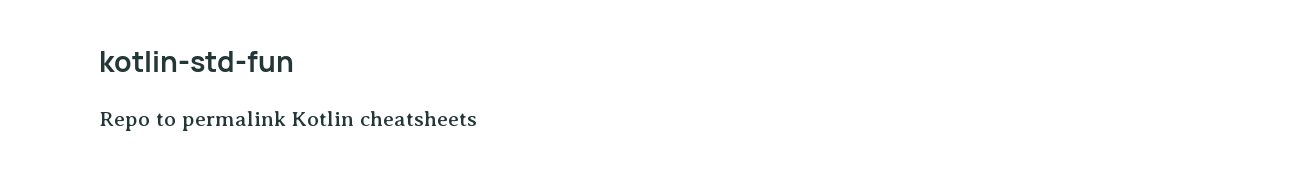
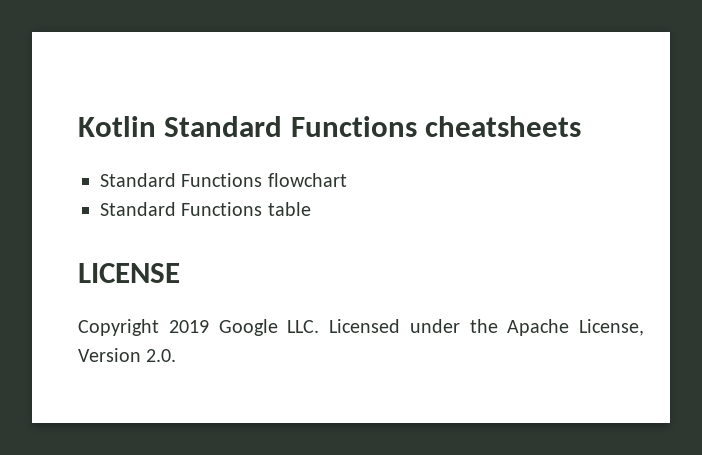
[99,51,294,72] [99,111,478,131] kotlin-std-fun // Repo to permalink Kotlin cheatsheets -> [78,116,582,137] [100,173,347,187] [100,202,311,216] [78,263,180,283] [78,319,644,336] [78,348,177,362] Kotlin Standard Functions cheatsheets // Standard Functions flowchart // Standard Functions table // LICENSE // Copyright 2019 Google LLC. Licensed under the Apache License, Version 2.0.

